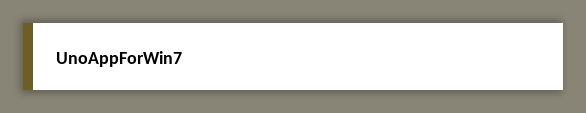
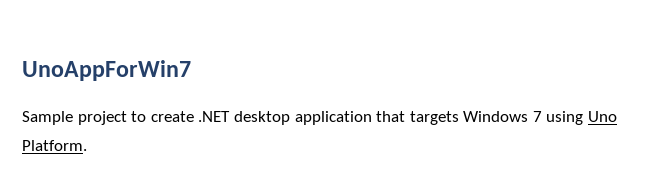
(182, 59) none -> [22,111,618,125] [22,140,87,151] // Sample project to create .NET desktop application that targets Windows 7 using Uno Platform.

